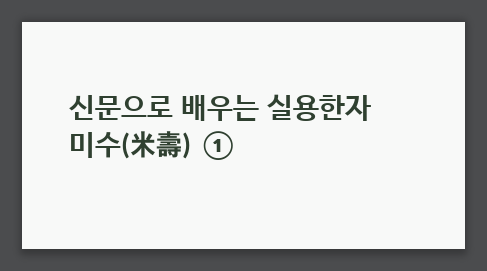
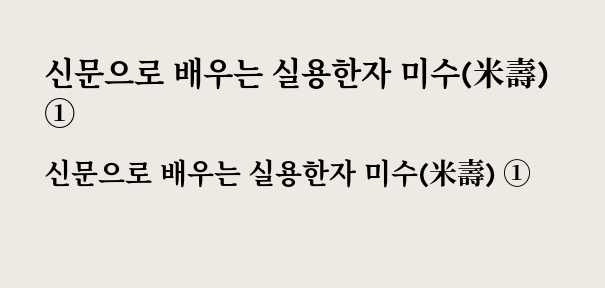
[69,94,371,121] [69,131,238,160] 신문으로 배우는 실용한자 미수(米壽) ① -> [44,57,550,90] [44,98,76,129] [44,158,532,188] 신문으로 배우는 실용한자 미수(米壽) ① // 신문으로 배우는 실용한자 미수(米壽) ①

